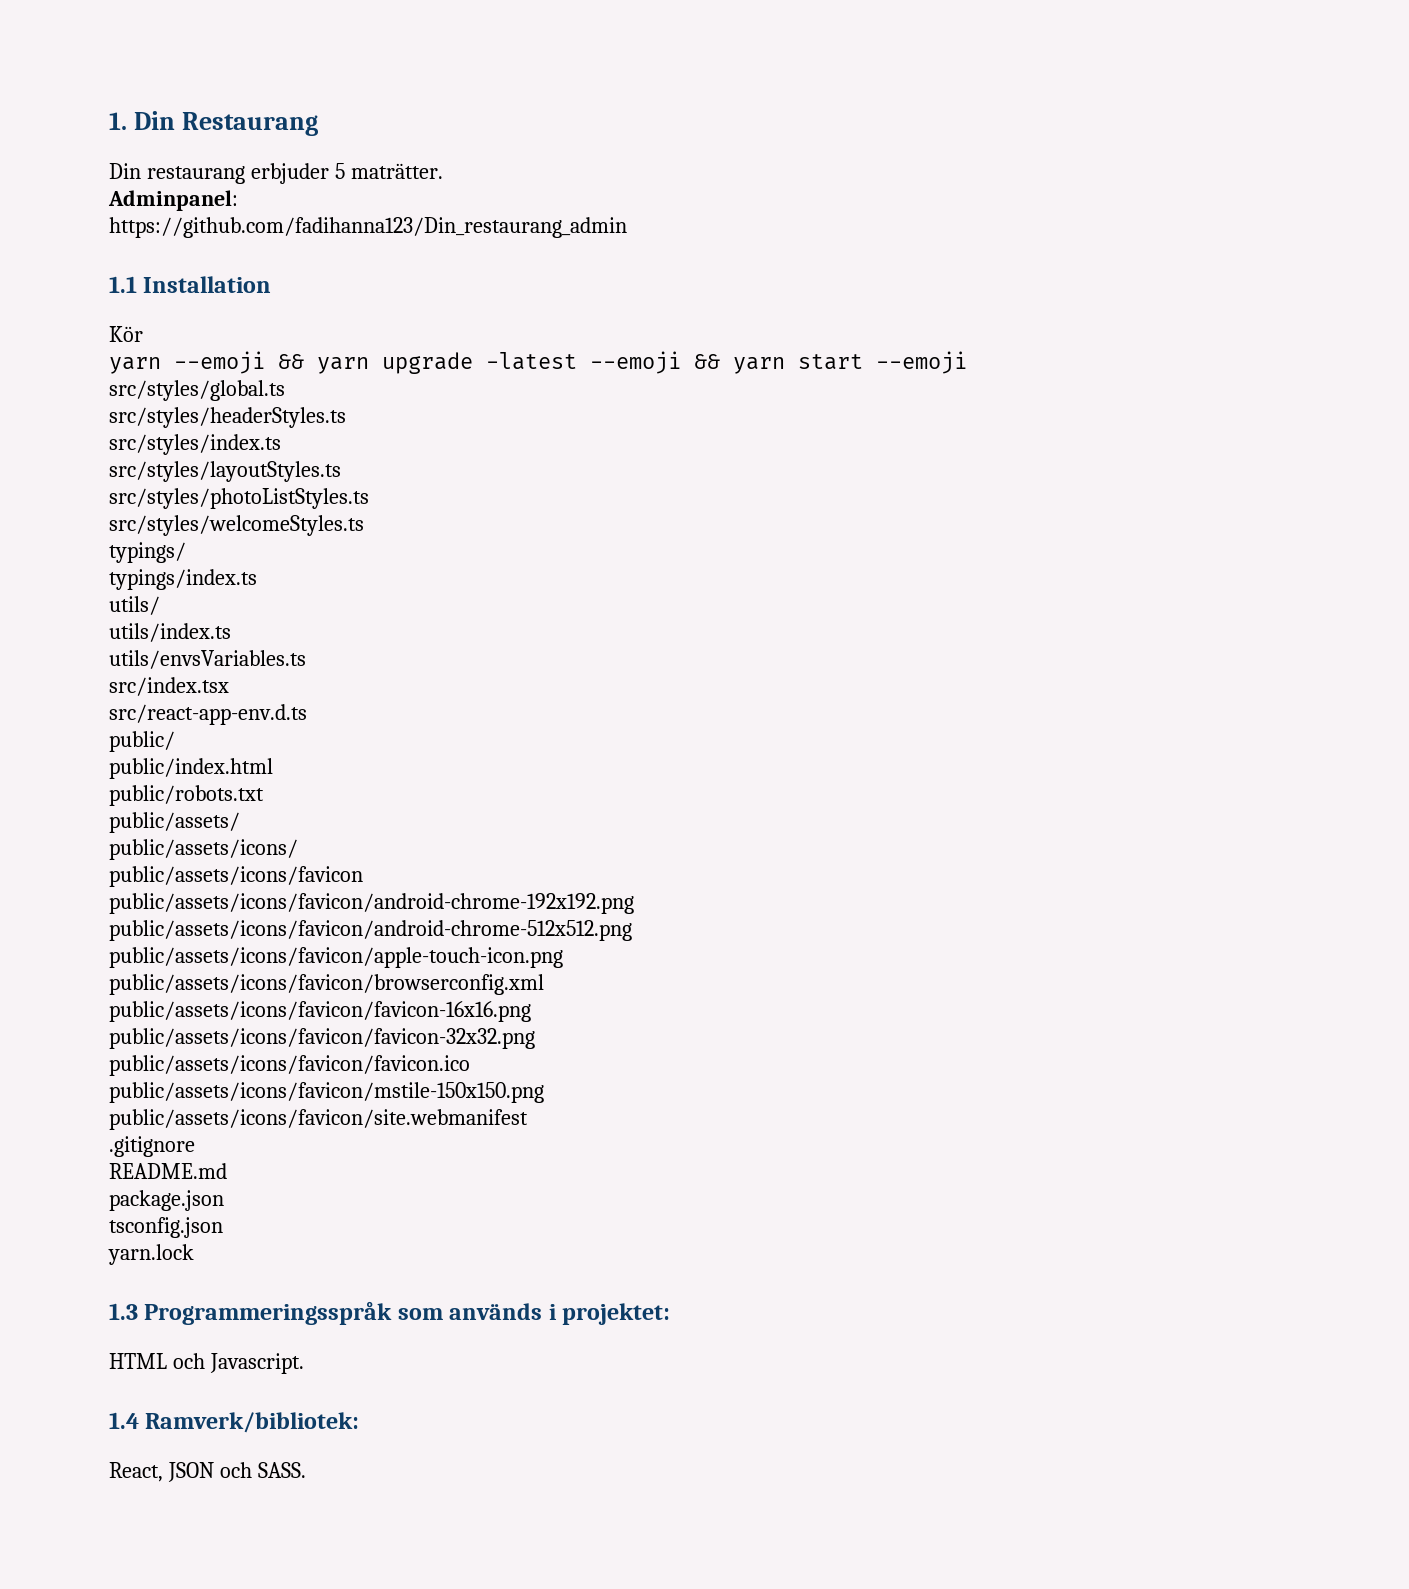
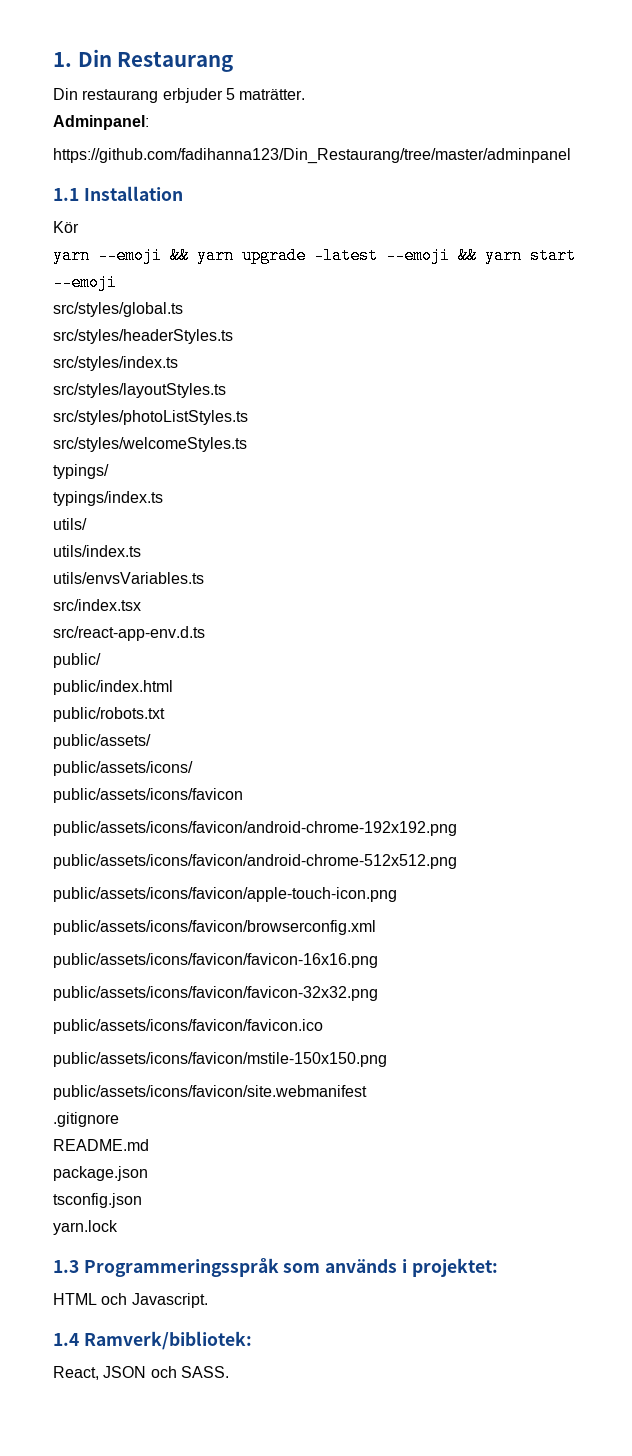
[109,217,627,238] https://github.com/fadihanna123/Din_restaurang_admin -> [53,148,571,164] https://github.com/fadihanna123/Din_Restaurang/tree/master/adminpanel

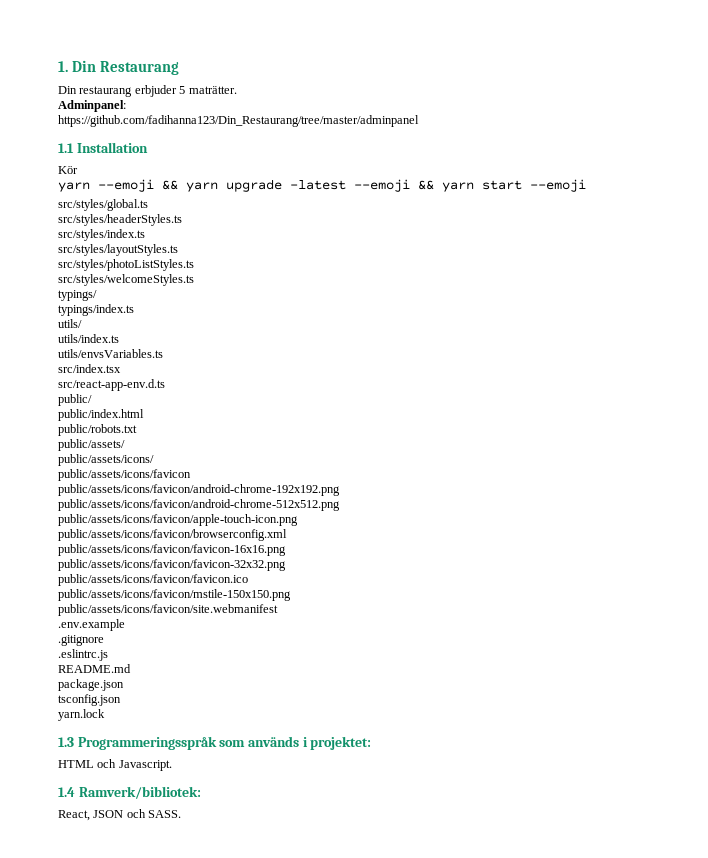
(367, 1092) none -> [58,619,125,631] // .env.example
(119, 1119) none -> [58,649,108,661] // .eslintrc.js

